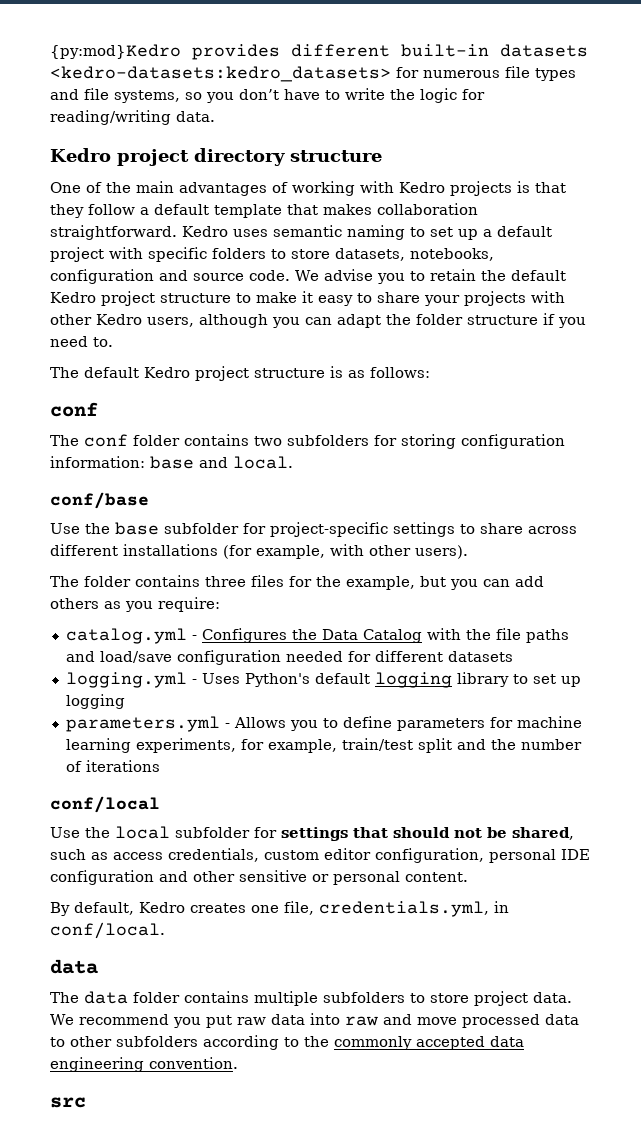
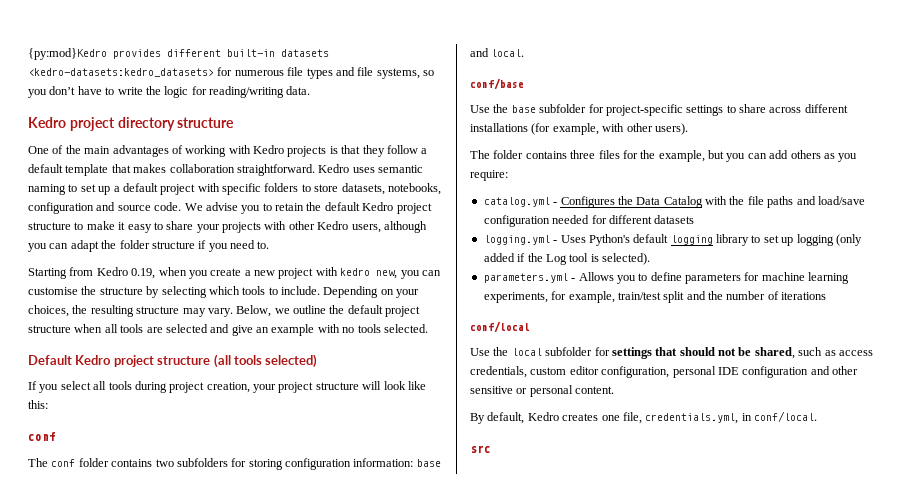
[50,366,430,381] The default Kedro project structure is as follows: -> [28,267,441,279] [28,286,420,298] [28,305,421,317] [28,324,428,336] [28,354,318,368] [28,381,426,393] [28,400,48,409] Starting from Kedro 0.19, when you create a new project with kedro new, you can customise the structure by selecting which tools to include. Depending on your choices, the resulting structure may vary. Below, we outline the default project structure when all tools are selected and give an example with no tools selected. // Default Kedro project structure (all tools selected) // If you select all tools during project creation, your project structure will look like this:
(125, 701) none -> [835,234,862,246] [483,253,650,265] (only added if the Log tool is selected).
[50,959,98,974] [50,991,572,1006] [50,1013,579,1028] [50,1035,524,1050] [50,1057,238,1072] // data // The data folder contains multiple subfolders to store project data. We recommend you put raw data into raw and move processed data to other subfolders according to the commonly accepted data engineering convention. -> (817, 416) none

